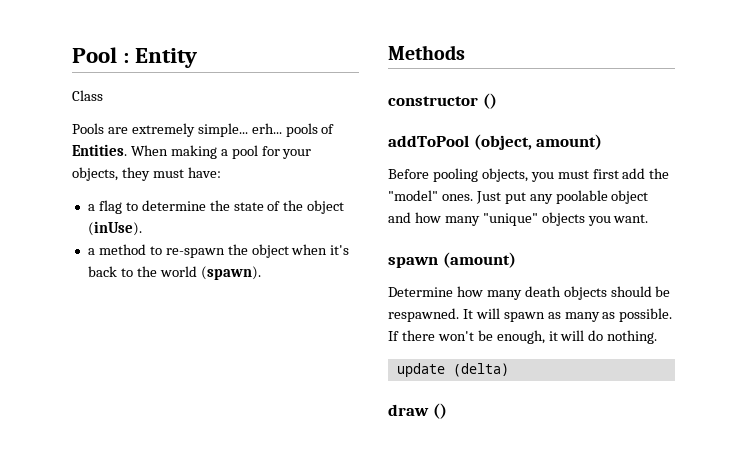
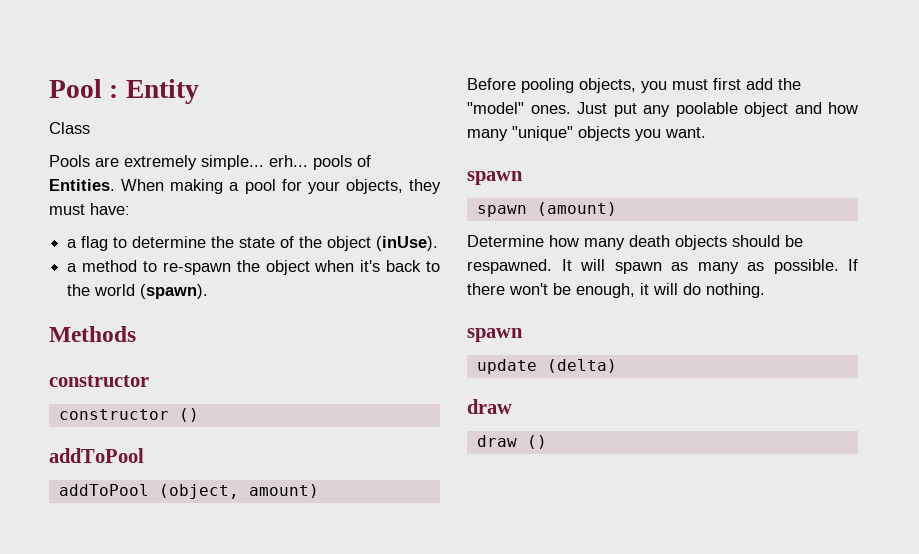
(478, 101) none -> [58,409,169,420] // constructor
(469, 141) none -> [58,484,149,496] // addToPool
(438, 262) none -> [476,205,527,217] // spawn
(658, 337) none -> [467,328,523,342] // spawn
(429, 410) none -> [476,435,517,447] // draw

